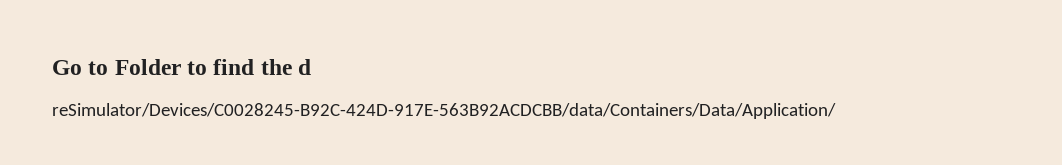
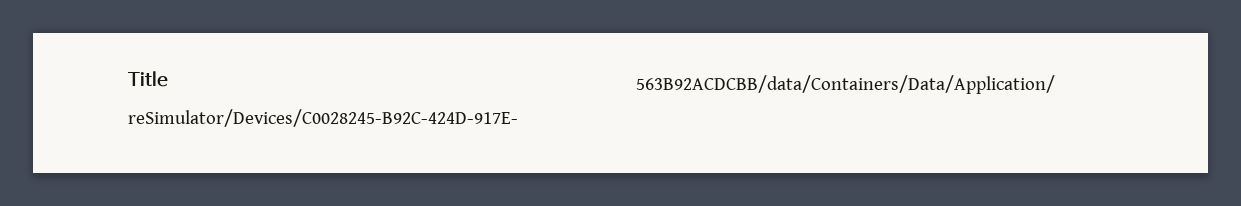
[52,59,312,75] Go to Folder to find the d -> [128,71,168,87] Title

